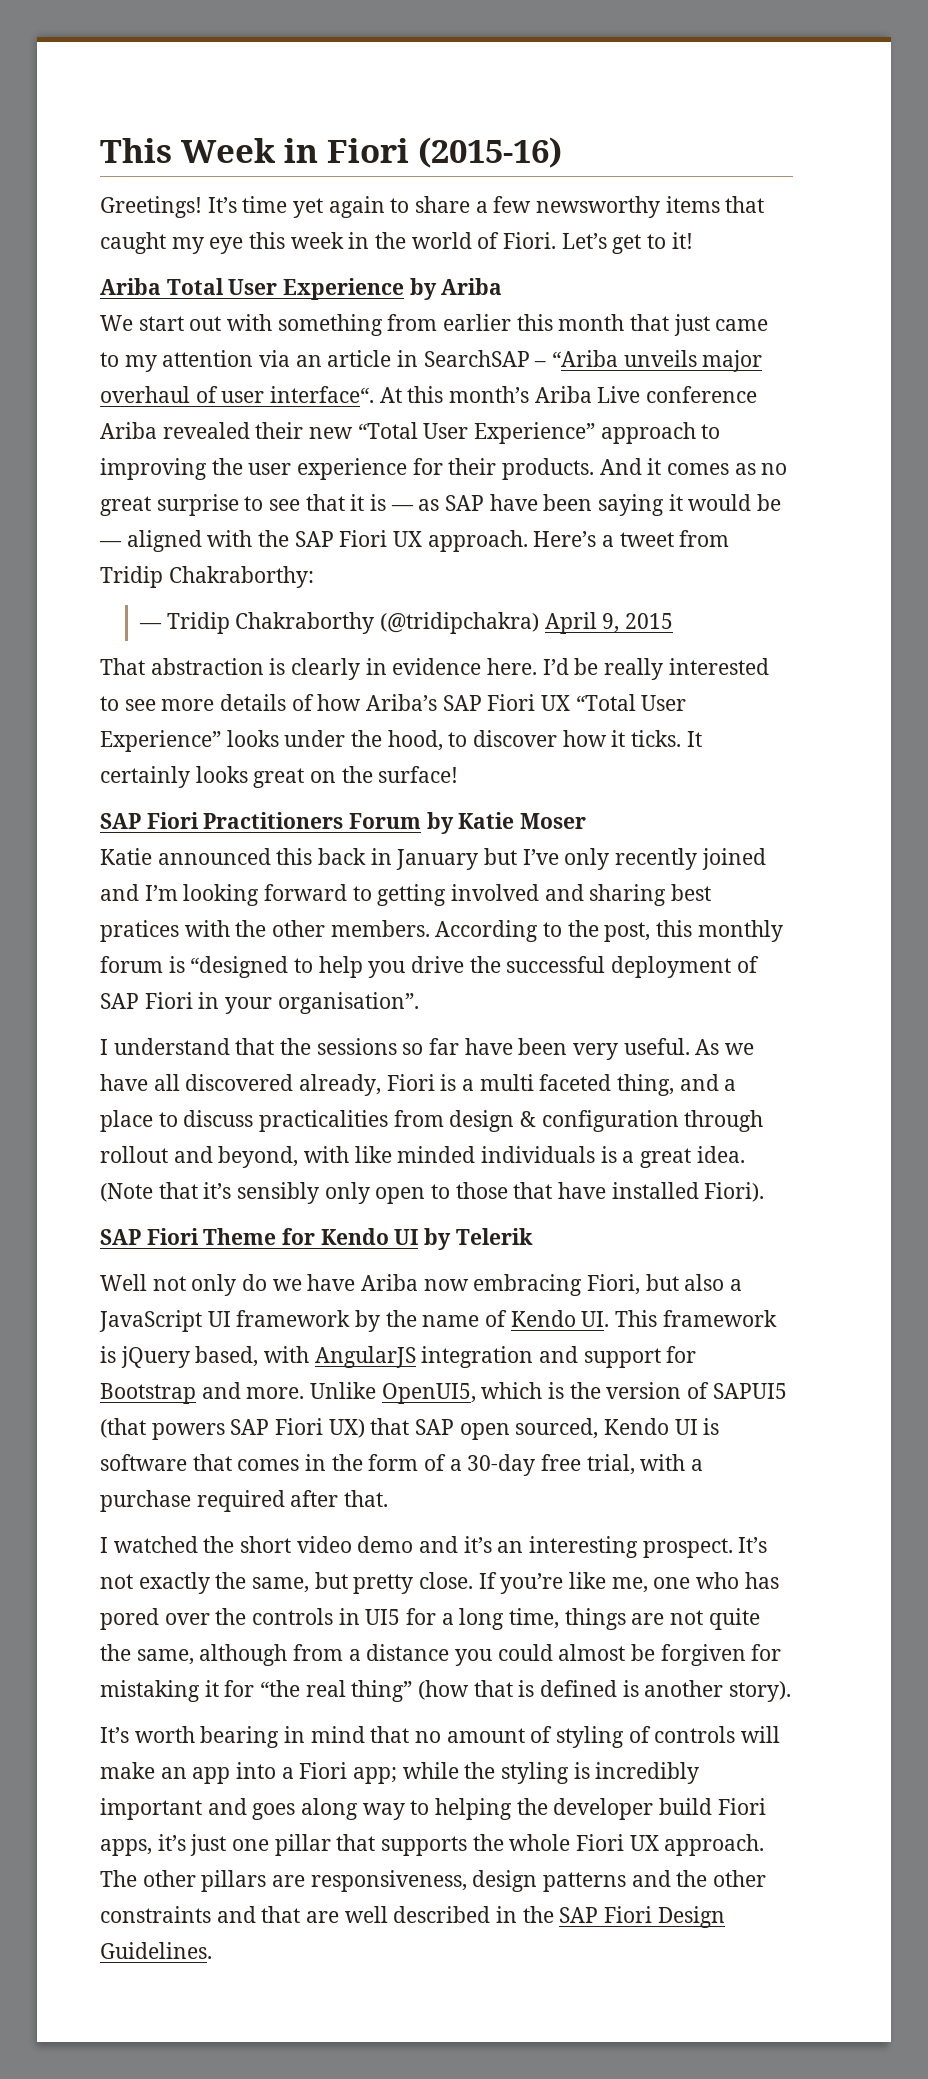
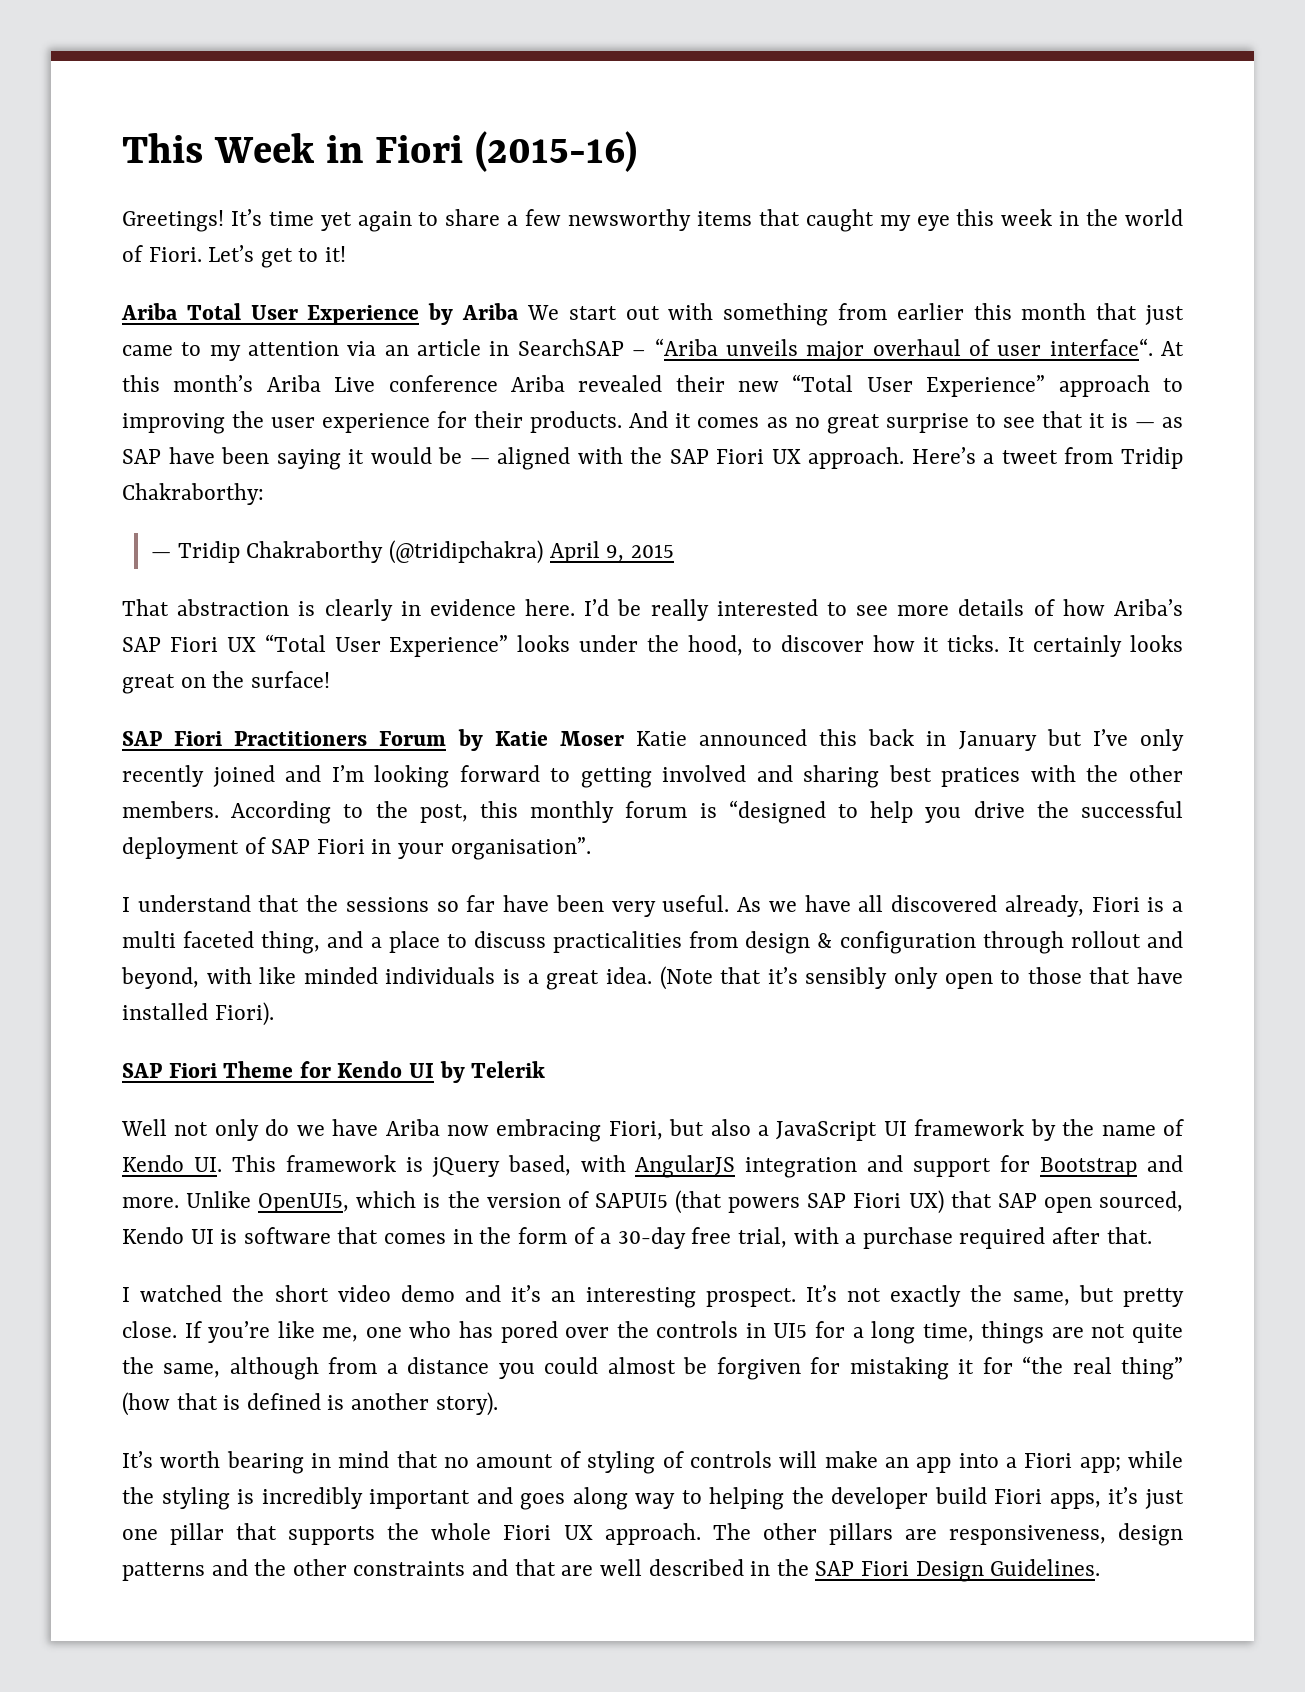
(503, 286) // -> (520, 311) none
(587, 821) // -> (624, 738) none

